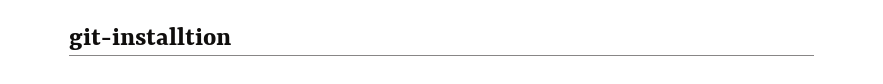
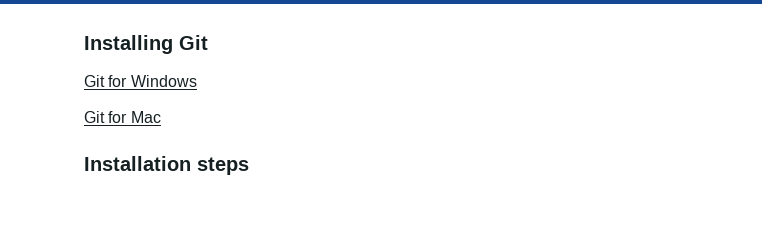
[69,27,231,50] git-installtion -> [84,35,208,54] [84,75,197,87] [84,111,161,123] [84,156,249,175] Installing Git // Git for Windows // Git for Mac // Installation steps

